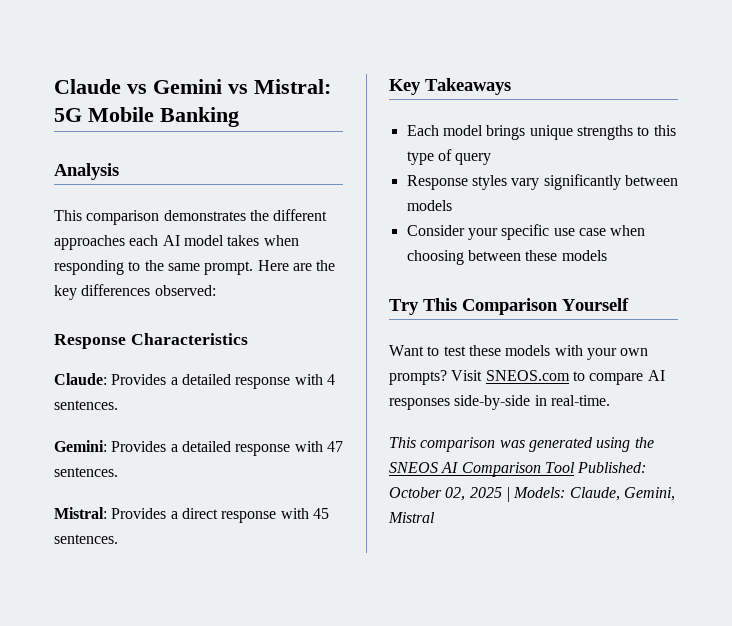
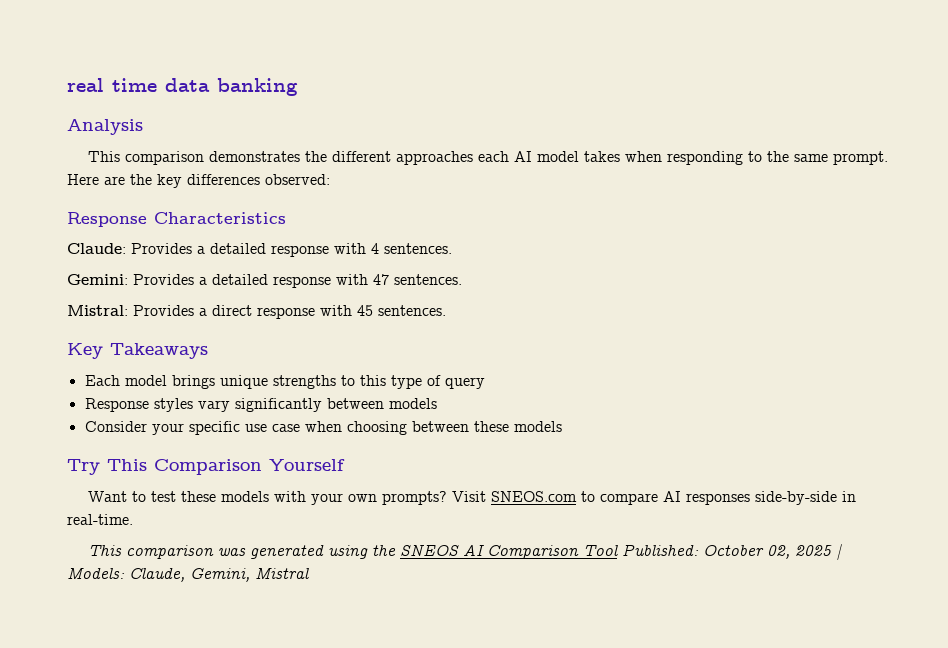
[54,79,331,94] [54,107,239,127] Claude vs Gemini vs Mistral: 5G Mobile Banking -> [67,78,298,96] real time data banking

